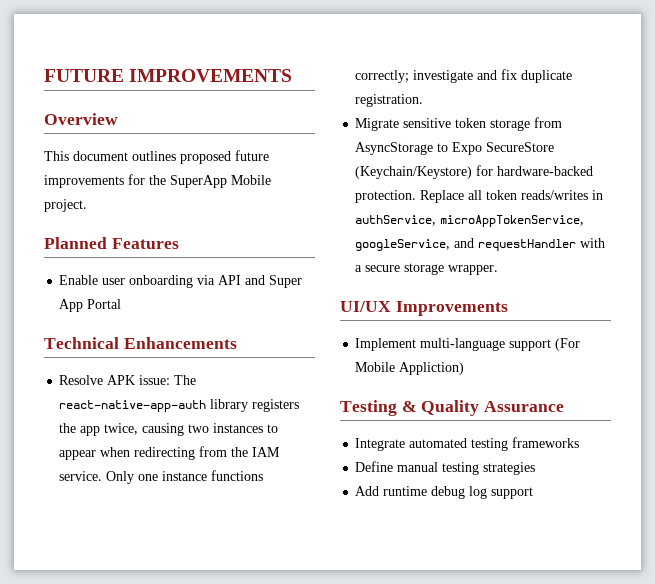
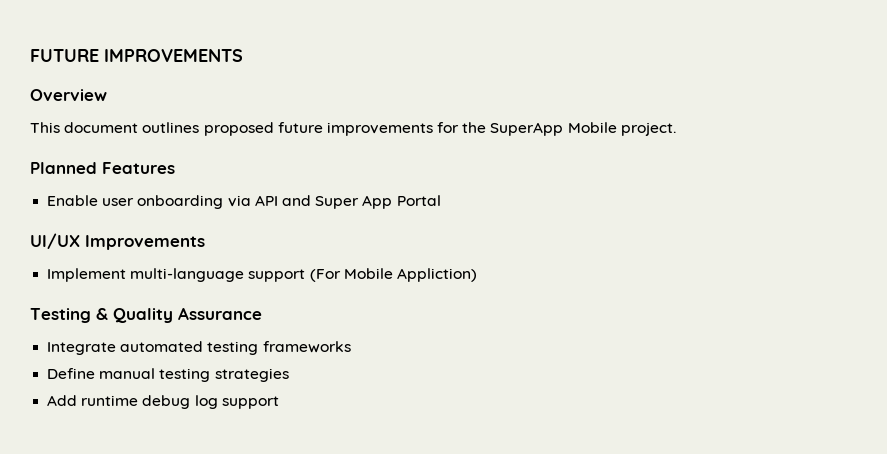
[44,337,237,349] [59,375,197,385] [59,399,300,412] [59,423,279,436] [59,446,281,460] [59,470,264,484] [355,69,573,83] [355,94,424,107] [355,117,563,131] [355,142,555,155] [355,165,594,179] [355,190,604,203] [355,215,585,227] [355,238,606,251] [355,263,499,275] // Technical Enhancements // Resolve APK issue: The react-native-app-auth library registers the app twice, causing two instances to appear when redirecting from the IAM service. Only one instance functions correctly; investigate and fix duplicate registration. // Migrate sensitive token storage from AsyncStorage to Expo SecureStore (Keychain/Keystore) for hardware‑backed protection. Replace all token reads/writes in authService, microAppTokenService, googleService, and requestHandler with a secure storage wrapper. -> (441, 200) none

